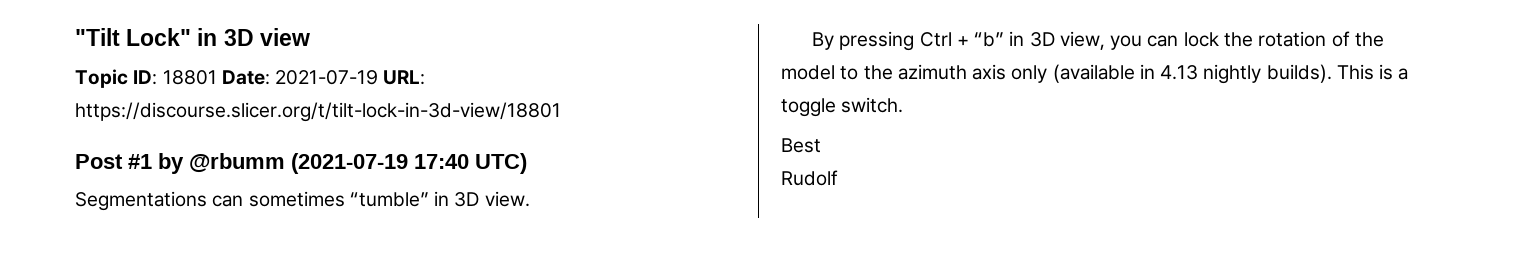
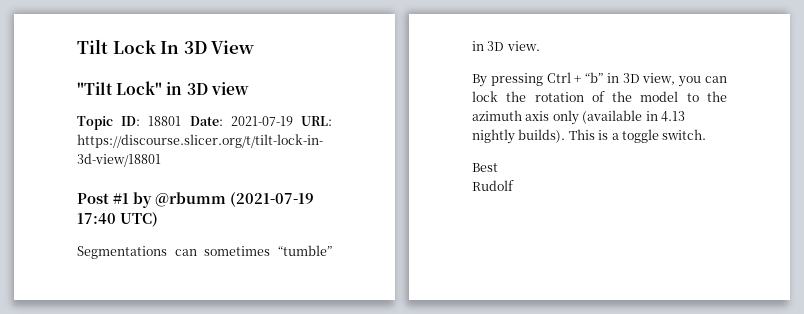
(75, 37) none -> [77,39,255,54] Tilt Lock In 3D View //

